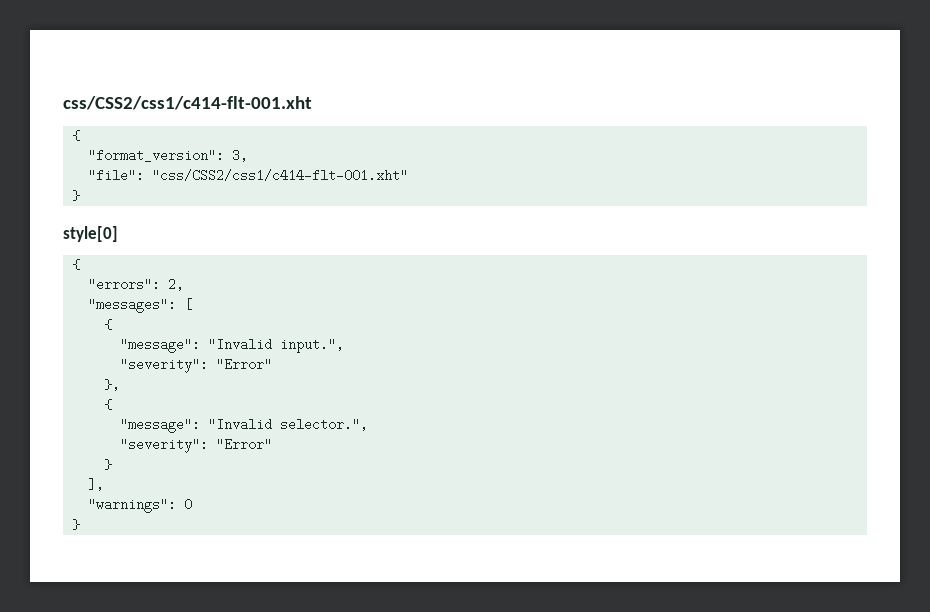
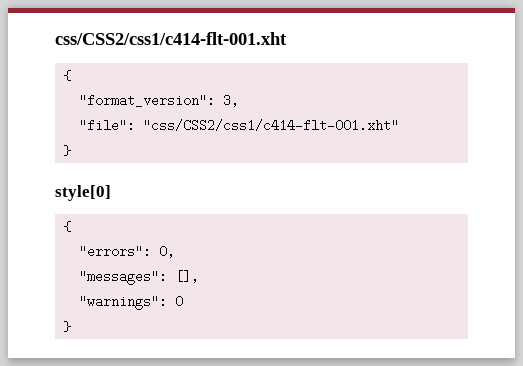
[167,278,184,291] 2, -> [158,245,175,258] 0,
[183,298,192,311] [103,319,112,330] [119,338,344,353] [119,358,272,373] [103,378,120,391] [103,399,112,410] [119,418,368,433] [119,438,272,453] [103,459,112,470] [87,478,104,491] [ // { // "message": "Invalid input.", // "severity": "Error" // }, // { // "message": "Invalid selector.", // "severity": "Error" // } // ], -> [174,270,199,283] [],

